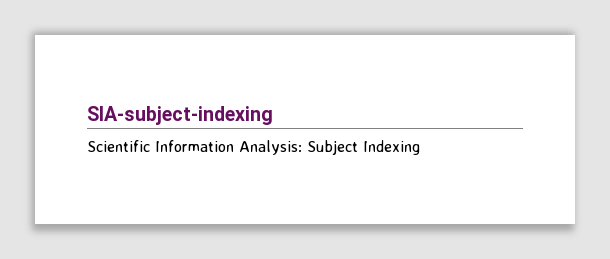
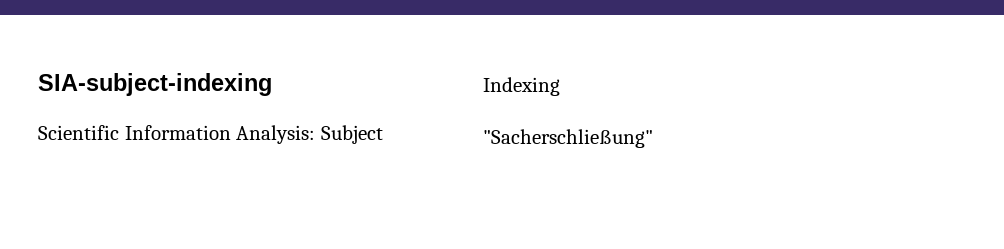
(420, 147) none -> [483,129,653,148] // "Sacherschließung"

